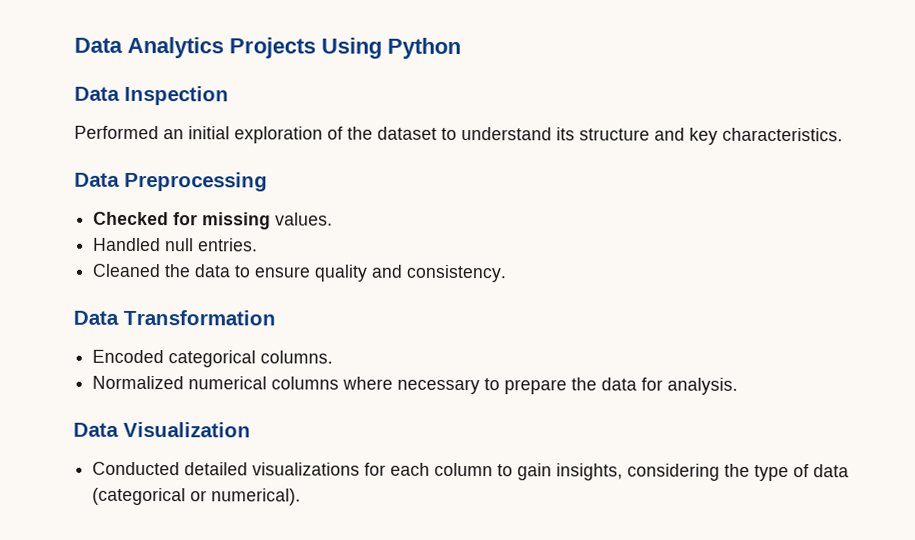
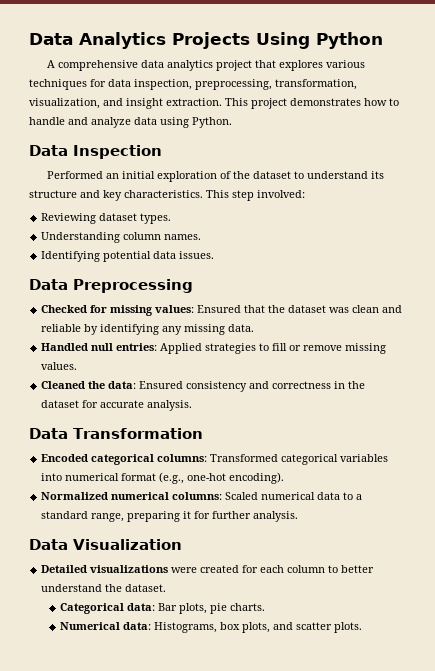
(461, 48) none -> [46,60,365,71] [29,79,357,90] [29,98,399,109] [29,117,232,128] // A comprehensive data analytics project that explores various techniques for data inspection, preprocessing, transformation, visualization, and insight extraction. This project demonstrates how to handle and analyze data using Python.
(843, 134) none -> [206,190,305,201] [41,213,172,224] [41,232,202,243] [41,251,215,262] This step involved: // Reviewing dataset types. // Understanding column names. // Identifying potential data issues.
[275,212,334,226] [93,237,259,252] [92,263,508,283] [73,309,276,326] [92,349,334,368] [92,375,739,395] [73,421,251,438] [92,461,850,482] [92,487,302,506] values. // Handled null entries. // Cleaned the data to ensure quality and consistency. // Data Transformation // Encoded categorical columns. // Normalized numerical columns where necessary to prepare the data for analysis. // Data Visualization // Conducted detailed visualizations for each column to gain insights, considering the type of data (categorical or numerical). -> [155,305,403,313] [41,324,255,335] [41,343,387,354] [41,362,78,370] [41,381,366,392] [41,400,193,411] [29,428,203,439] [41,454,389,465] [41,472,285,484] [41,492,363,500] [41,511,299,522] [29,539,182,550] [41,565,375,573] [41,584,167,592] [59,603,265,614] [59,622,362,633] values: Ensured that the dataset was clean and reliable by identifying any missing data. // Handled null entries: Applied strategies to fill or remove missing values. // Cleaned the data: Ensured consistency and correctness in the dataset for accurate analysis. // Data Transformation // Encoded categorical columns: Transformed categorical variables into numerical format (e.g., one-hot encoding). // Normalized numerical columns: Scaled numerical data to a standard range, preparing it for further analysis. // Data Visualization // Detailed visualizations were created for each column to better understand the dataset. // Categorical data: Bar plots, pie charts. // Numerical data: Histograms, box plots, and scatter plots.

